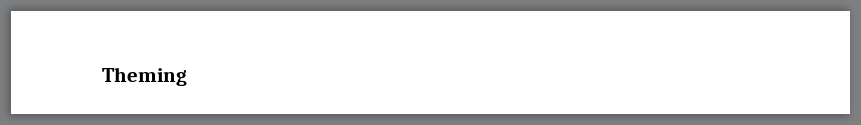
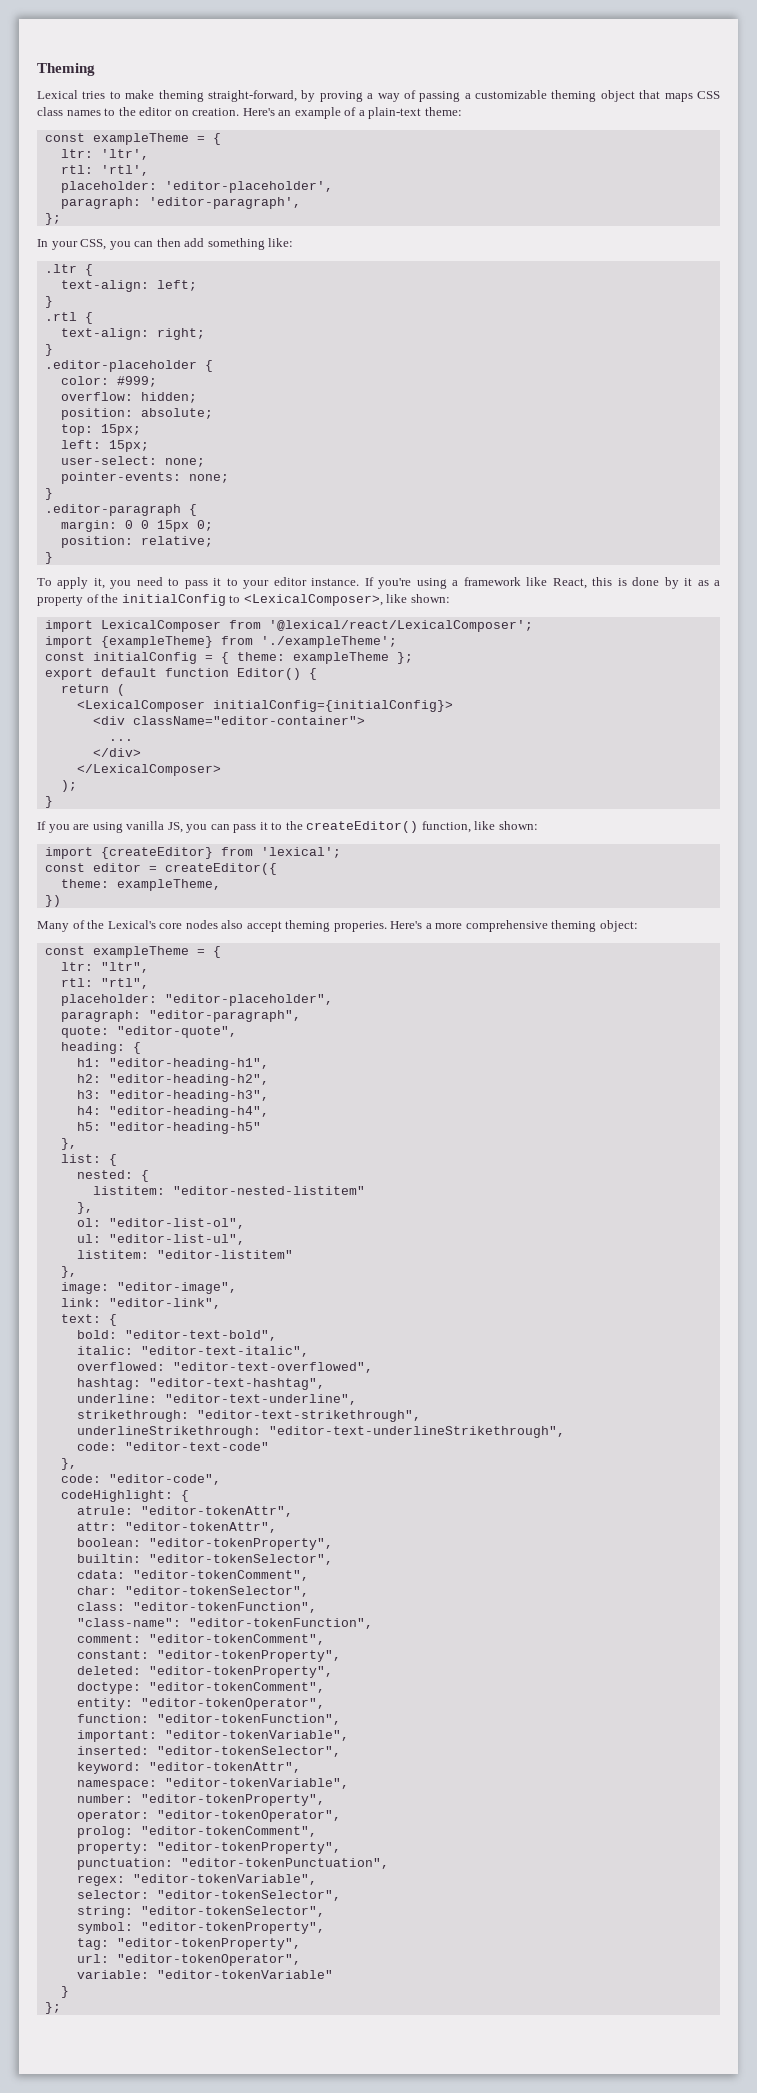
(187, 76) none -> [37,90,721,102] [37,107,462,119] [44,133,221,145] [60,149,149,160] [60,165,149,176] [60,181,333,193] [60,197,301,209] [44,213,61,225] [37,238,294,250] [44,264,93,276] [60,280,197,292] [44,296,53,308] [44,312,93,324] [60,328,205,340] [44,344,53,356] [44,360,213,372] [60,376,157,387] [60,392,197,403] [60,408,213,420] [60,424,141,436] [60,440,149,452] [60,456,205,467] [60,472,229,484] [44,488,53,500] [44,504,197,516] [60,520,213,532] [60,536,213,548] [44,552,53,564] [37,577,721,589] [37,594,450,606] [44,620,533,632] [44,636,397,648] [44,652,413,664] [44,668,317,680] [60,684,125,696] [76,700,453,712] [92,716,365,725] [108,739,133,741] [92,748,141,757] [76,764,221,776] [60,780,77,792] [44,796,53,808] [37,821,538,833] [44,847,341,859] [44,863,277,875] [60,879,221,891] [44,895,61,907] [37,920,638,932] [44,946,221,958] [60,962,149,973] [60,978,149,989] [60,994,333,1006] [60,1010,301,1022] [60,1026,237,1038] [60,1042,141,1054] [76,1058,269,1070] [76,1074,269,1086] [76,1090,269,1102] [76,1106,269,1118] [76,1122,261,1134] [60,1138,77,1150] [60,1154,117,1166] [76,1170,149,1182] [92,1186,365,1195] [76,1202,93,1214] [76,1218,245,1229] [76,1234,245,1245] [76,1250,293,1259] [60,1266,77,1278] [60,1282,237,1294] [60,1298,221,1309] [60,1314,117,1326] [76,1330,277,1341] [76,1346,309,1357] [76,1362,373,1373] [76,1378,325,1390] [76,1394,357,1405] [76,1410,421,1422] [76,1426,565,1438] [76,1442,269,1451] [60,1458,77,1470] [60,1474,221,1485] [60,1490,189,1502] [76,1506,293,1517] [76,1522,277,1533] [76,1538,333,1550] [76,1554,333,1565] [76,1570,309,1581] [76,1586,309,1597] [76,1602,317,1613] [76,1618,373,1629] [76,1634,325,1645] [76,1650,341,1662] [76,1666,333,1678] [76,1682,325,1694] [76,1698,325,1710] [76,1714,341,1725] [76,1730,349,1742] [76,1746,341,1757] [76,1762,301,1774] [76,1778,349,1790] [76,1794,325,1806] [76,1810,341,1822] [76,1826,317,1838] [76,1842,341,1854] [76,1858,389,1870] [76,1874,317,1886] [76,1890,341,1901] [76,1906,325,1918] [76,1922,325,1934] [76,1938,301,1950] [76,1954,301,1966] [76,1970,333,1979] [60,1986,69,1998] [44,2002,61,2014] // Lexical tries to make theming straight-forward, by proving a way of passing a customizable theming object that maps CSS class names to the editor on creation. Here's an example of a plain-text theme: // const exampleTheme = { // ltr: 'ltr', // rtl: 'rtl', // placeholder: 'editor-placeholder', // paragraph: 'editor-paragraph', // }; // In your CSS, you can then add something like: // .ltr { // text-align: left; // } // .rtl { // text-align: right; // } // .editor-placeholder { // color: #999; // overflow: hidden; // position: absolute; // top: 15px; // left: 15px; // user-select: none; // pointer-events: none; // } // .editor-paragraph { // margin: 0 0 15px 0; // position: relative; // } // To apply it, you need to pass it to your editor instance. If you're using a framework like React, this is done by it as a property of the initialConfig to <LexicalComposer>, like shown: // import LexicalComposer from '@lexical/react/LexicalComposer'; // import {exampleTheme} from './exampleTheme'; // const initialConfig = { theme: exampleTheme }; // export default function Editor() { // return ( // <LexicalComposer initialConfig={initialConfig}> // <div className="editor-container"> // ... // </div> // </LexicalComposer> // ); // } // If you are using vanilla JS, you can pass it to the createEditor() function, like shown: // import {createEditor} from 'lexical'; // const editor = createEditor({ // theme: exampleTheme, // }) // Many of the Lexical's core nodes also accept theming properies. Here's a more comprehensive theming object: // const exampleTheme = { // ltr: "ltr", // rtl: "rtl", // placeholder: "editor-placeholder", // paragraph: "editor-paragraph", // quote: "editor-quote", // heading: { // h1: "editor-heading-h1", // h2: "editor-heading-h2", // h3: "editor-heading-h3", // h4: "editor-heading-h4", // h5: "editor-heading-h5" // }, // list: { // nested: { // listitem: "editor-nested-listitem" // }, // ol: "editor-list-ol", // ul: "editor-list-ul", // listitem: "editor-listitem" // }, // image: "editor-image", // link: "editor-link", // text: { // bold: "editor-text-bold", // italic: "editor-text-italic", // overflowed: "editor-text-overflowed", // hashtag: "editor-text-hashtag", // underline: "editor-text-underline", // strikethrough: "editor-text-strikethrough", // underlineStrikethrough: "editor-text-underlineStrikethrough", // code: "editor-text-code" // }, // code: "editor-code", // codeHighlight: { // atrule: "editor-tokenAttr", // attr: "editor-tokenAttr", // boolean: "editor-tokenProperty", // builtin: "editor-tokenSelector", // cdata: "editor-tokenComment", // char: "editor-tokenSelector", // class: "editor-tokenFunction", // "class-name": "editor-tokenFunction", // comment: "editor-tokenComment", // constant: "editor-tokenProperty", // deleted: "editor-tokenProperty", // doctype: "editor-tokenComment", // entity: "editor-tokenOperator", // function: "editor-tokenFunction", // important: "editor-tokenVariable", // inserted: "editor-tokenSelector", // keyword: "editor-tokenAttr", // namespace: "editor-tokenVariable", // number: "editor-tokenProperty", // operator: "editor-tokenOperator", // prolog: "editor-tokenComment", // property: "editor-tokenProperty", // punctuation: "editor-tokenPunctuation", // regex: "editor-tokenVariable", // selector: "editor-tokenSelector", // string: "editor-tokenSelector", // symbol: "editor-tokenProperty", // tag: "editor-tokenProperty", // url: "editor-tokenOperator", // variable: "editor-tokenVariable" // } // };

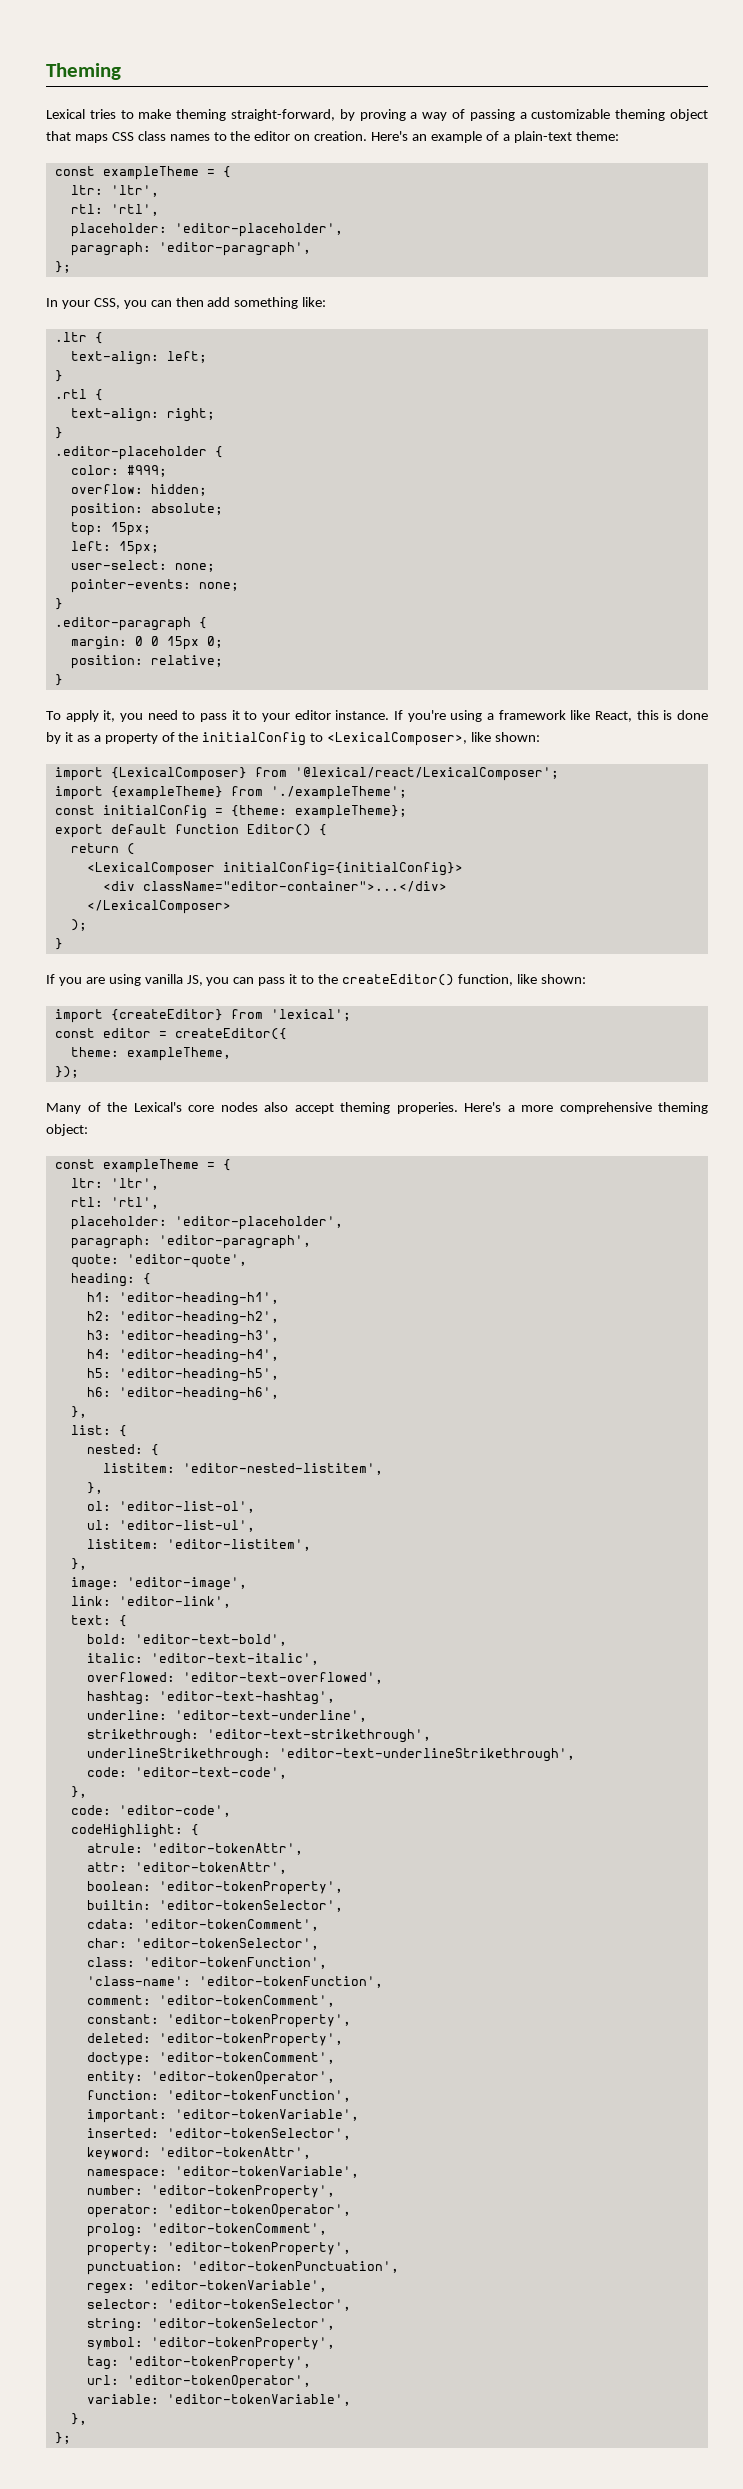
[100,620,221,632] LexicalComposer -> [110,767,247,781] {LexicalComposer}
[220,652,413,664] { theme: exampleTheme }; -> [230,805,407,819] {theme: exampleTheme};
[132,716,365,725] [108,739,133,741] [92,748,141,757] className="editor-container"> // ... // </div> -> [142,881,447,892] className="editor-container">...</div>
[44,895,61,907] }) -> [54,1066,79,1078] });
[100,962,149,973] [60,978,149,989] [60,994,333,1006] [60,1010,301,1022] "ltr", // rtl: "rtl", // placeholder: "editor-placeholder", // paragraph: "editor-paragraph", -> [110,1178,159,1190] [70,1197,159,1209] [70,1216,343,1230] [70,1235,311,1249] 'ltr', // rtl: 'rtl', // placeholder: 'editor-placeholder', // paragraph: 'editor-paragraph',
[116,1026,237,1038] "editor-quote", -> [126,1254,247,1268] 'editor-quote',
[108,1058,269,1070] "editor-heading-h1", -> [118,1292,279,1306] 'editor-heading-h1',
[108,1074,269,1086] "editor-heading-h2", -> [118,1311,279,1325] 'editor-heading-h2',
[108,1090,269,1102] "editor-heading-h3", -> [118,1330,279,1344] 'editor-heading-h3',
[108,1106,269,1118] "editor-heading-h4", -> [118,1349,279,1363] 'editor-heading-h4',
[108,1122,261,1134] "editor-heading-h5" -> [118,1368,279,1382] [86,1387,279,1401] 'editor-heading-h5', // h6: 'editor-heading-h6',
[172,1186,365,1195] "editor-nested-listitem" -> [182,1463,383,1475] 'editor-nested-listitem',
[108,1218,245,1229] "editor-list-ol", -> [118,1501,255,1513] 'editor-list-ol',
[108,1234,245,1245] [76,1250,293,1259] "editor-list-ul", // listitem: "editor-listitem" -> [118,1520,255,1532] [86,1539,311,1551] 'editor-list-ul', // listitem: 'editor-listitem',
[116,1282,237,1294] "editor-image", -> [126,1577,247,1591] 'editor-image',
[108,1298,221,1309] "editor-link", -> [118,1596,231,1608] 'editor-link',
[124,1330,277,1341] "editor-text-bold", -> [134,1634,287,1646] 'editor-text-bold',
[140,1346,309,1357] "editor-text-italic", -> [150,1653,319,1665] 'editor-text-italic',
[172,1362,373,1373] "editor-text-overflowed", -> [182,1672,383,1684] 'editor-text-overflowed',
[148,1378,325,1390] "editor-text-hashtag", -> [158,1691,335,1705] 'editor-text-hashtag',
[164,1394,357,1405] "editor-text-underline", -> [174,1710,367,1722] 'editor-text-underline',
[196,1410,421,1422] "editor-text-strikethrough", -> [206,1729,431,1743] 'editor-text-strikethrough',
[268,1426,565,1438] [76,1442,269,1451] "editor-text-underlineStrikethrough", // code: "editor-text-code" -> [278,1748,575,1762] [86,1767,287,1779] 'editor-text-underlineStrikethrough', // code: 'editor-text-code',
[108,1474,221,1485] "editor-code", -> [118,1805,231,1817] 'editor-code',
[140,1506,293,1517] "editor-tokenAttr", -> [150,1843,303,1855] 'editor-tokenAttr',
[124,1522,277,1533] "editor-tokenAttr", -> [134,1862,287,1874] 'editor-tokenAttr',
[148,1538,333,1550] "editor-tokenProperty", -> [158,1881,343,1895] 'editor-tokenProperty',
[148,1554,333,1565] "editor-tokenSelector", -> [158,1900,343,1912] 'editor-tokenSelector',
[132,1570,309,1581] "editor-tokenComment", -> [142,1919,319,1931] 'editor-tokenComment',
[124,1586,309,1597] "editor-tokenSelector", -> [134,1938,319,1950] 'editor-tokenSelector',
[132,1602,317,1613] [76,1618,373,1629] "editor-tokenFunction", // "class-name": "editor-tokenFunction", -> [142,1957,327,1969] [86,1976,383,1988] 'editor-tokenFunction', // 'class-name': 'editor-tokenFunction',
[148,1634,325,1645] "editor-tokenComment", -> [158,1995,335,2007] 'editor-tokenComment',
[156,1650,341,1662] "editor-tokenProperty", -> [166,2014,351,2028] 'editor-tokenProperty',
[148,1666,333,1678] "editor-tokenProperty", -> [158,2033,343,2047] 'editor-tokenProperty',
[148,1682,325,1693] "editor-tokenComment", -> [158,2052,335,2064] 'editor-tokenComment',
[140,1698,325,1710] "editor-tokenOperator", -> [150,2071,335,2085] 'editor-tokenOperator',
[156,1714,341,1725] "editor-tokenFunction", -> [166,2090,351,2102] 'editor-tokenFunction',
[164,1730,349,1741] "editor-tokenVariable", -> [174,2109,359,2121] 'editor-tokenVariable',
[156,1746,341,1757] "editor-tokenSelector", -> [166,2128,351,2140] 'editor-tokenSelector',
[148,1762,301,1773] "editor-tokenAttr", -> [158,2147,311,2159] 'editor-tokenAttr',
[164,1778,349,1789] "editor-tokenVariable", -> [174,2166,359,2178] 'editor-tokenVariable',
[140,1794,325,1806] "editor-tokenProperty", -> [150,2185,335,2199] 'editor-tokenProperty',
[156,1810,341,1822] "editor-tokenOperator", -> [166,2204,351,2218] 'editor-tokenOperator',
[140,1826,317,1837] "editor-tokenComment", -> [150,2223,327,2235] 'editor-tokenComment',
[156,1842,341,1854] "editor-tokenProperty", -> [166,2242,351,2256] 'editor-tokenProperty',
[180,1858,389,1869] "editor-tokenPunctuation", -> [190,2261,399,2273] 'editor-tokenPunctuation',
[132,1874,317,1885] "editor-tokenVariable", -> [142,2280,327,2292] 'editor-tokenVariable',
[156,1890,341,1901] "editor-tokenSelector", -> [166,2299,351,2311] 'editor-tokenSelector',
[140,1906,325,1917] "editor-tokenSelector", -> [150,2318,335,2330] 'editor-tokenSelector',
[140,1922,325,1934] "editor-tokenProperty", -> [150,2337,335,2351] 'editor-tokenProperty',
[116,1938,301,1950] "editor-tokenProperty", -> [126,2356,311,2370] 'editor-tokenProperty',
[116,1954,301,1966] "editor-tokenOperator", -> [126,2375,311,2389] 'editor-tokenOperator',
[156,1970,333,1979] [60,1986,69,1998] "editor-tokenVariable" // } -> [166,2394,351,2406] [70,2413,87,2425] 'editor-tokenVariable', // },

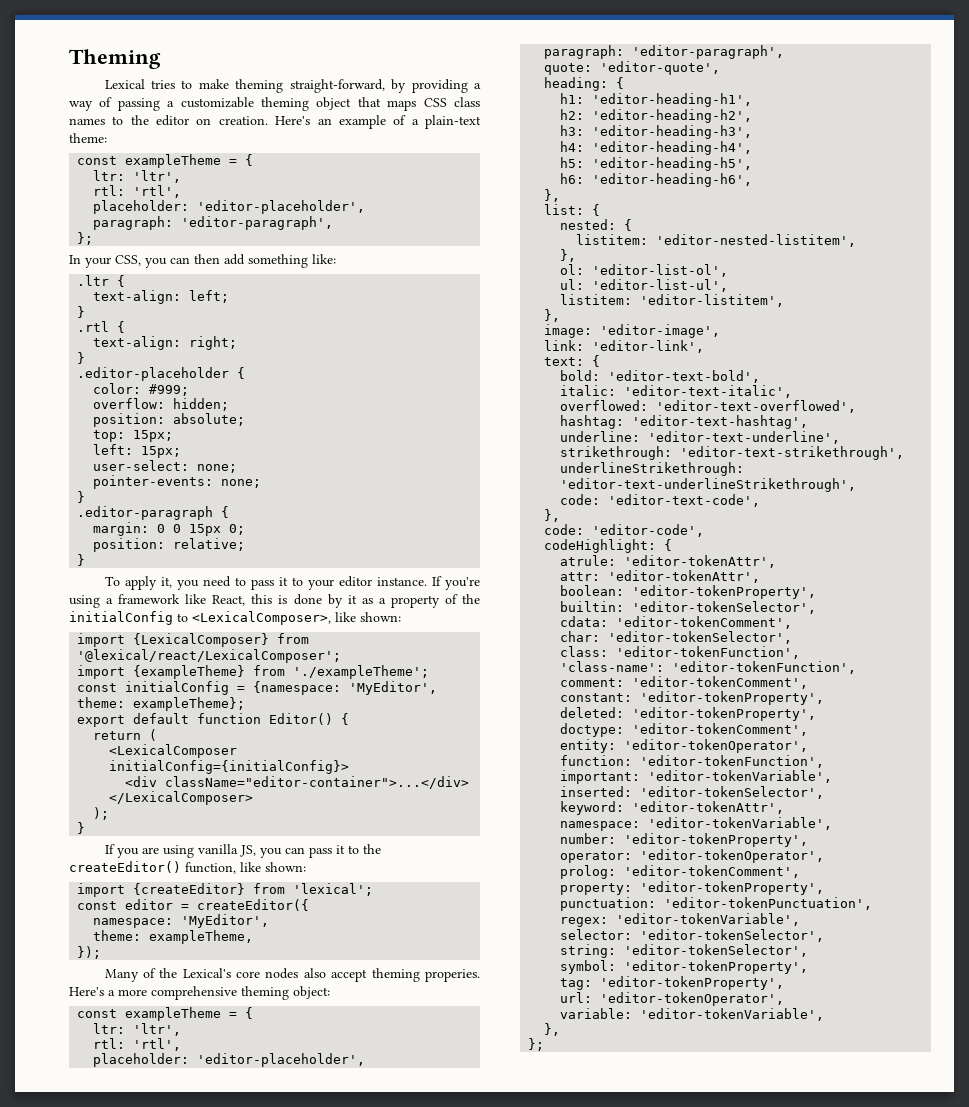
[359,109,406,121] proving -> [411,79,468,93] providing
[230,805,287,817] {theme: -> [253,681,438,695] [77,697,126,708] {namespace: 'MyEditor', theme:
(287, 1034) none -> [93,914,270,928] // namespace: 'MyEditor',

